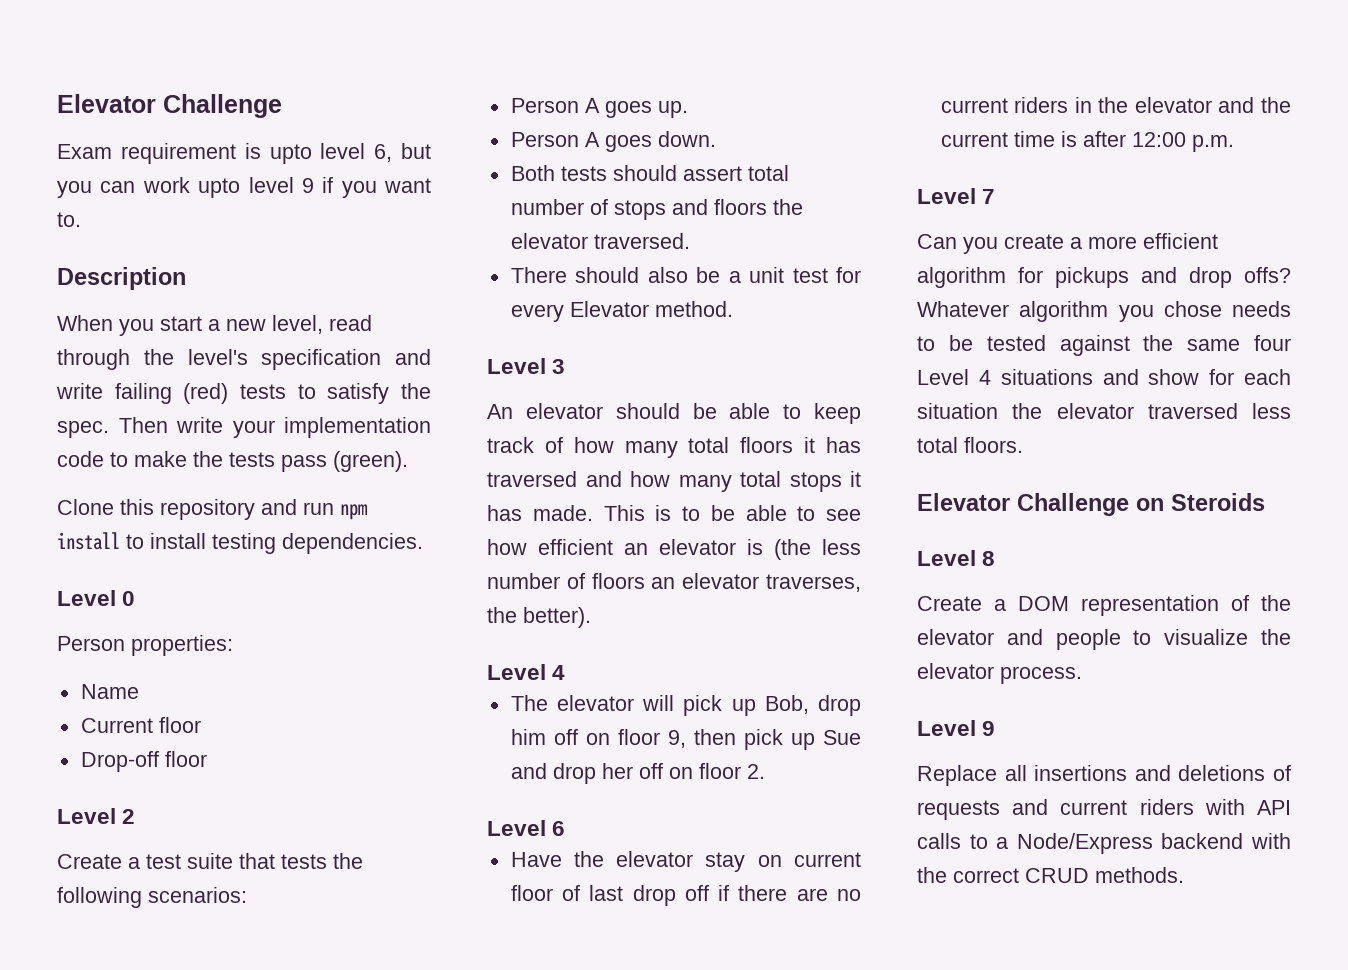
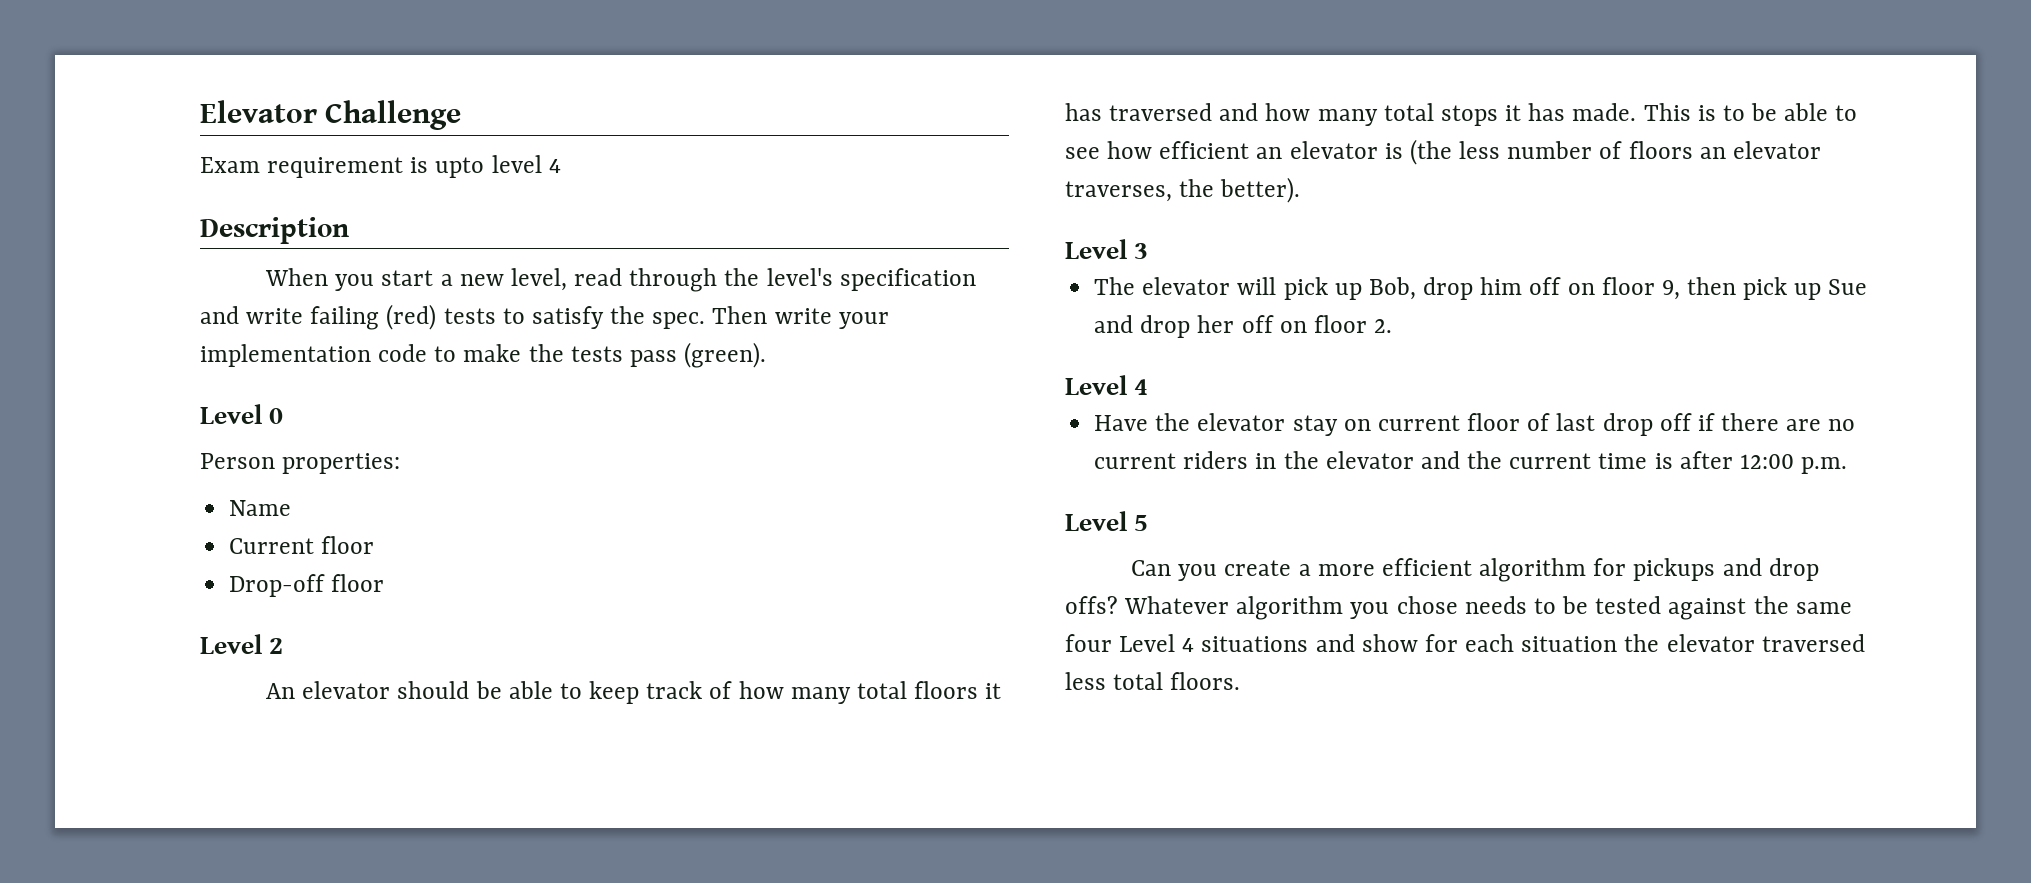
[374,143,431,162] [57,177,431,198] [57,212,81,227] 6, but you can work upto level 9 if you want to. -> [548,159,561,173] 4
[57,499,368,520] [57,532,423,554] // Clone this repository and run npm install to install testing dependencies. -> (767, 355) none
[57,853,363,869] [57,887,247,908] [510,98,688,118] [510,131,716,152] [510,165,789,181] [510,199,803,220] [510,233,690,249] [510,267,861,283] [510,301,733,322] [487,358,566,374] // Create a test suite that tests the following scenarios: // Person A goes up. // Person A goes down. // Both tests should assert total number of stops and floors the elevator traversed. // There should also be a unit test for every Elevator method. // Level 3 -> (284, 646) none
[552,665,566,680] 4 -> [1134,243,1149,259] 3
[552,821,566,836] 6 -> [1134,379,1149,395] 4
[982,189,996,204] 7 -> [1134,515,1149,531] 5
[917,493,1265,516] [917,550,996,566] [917,595,1291,616] [917,629,1291,650] [917,663,1082,684] [917,720,996,736] [917,765,1291,786] [917,799,1291,820] [917,833,1291,854] [917,867,1184,883] // Elevator Challenge on Steroids // Level 8 // Create a DOM representation of the elevator and people to visualize the elevator process. // Level 9 // Replace all insertions and deletions of requests and current riders with API calls to a Node/Express backend with the correct CRUD methods. -> (1241, 681) none

